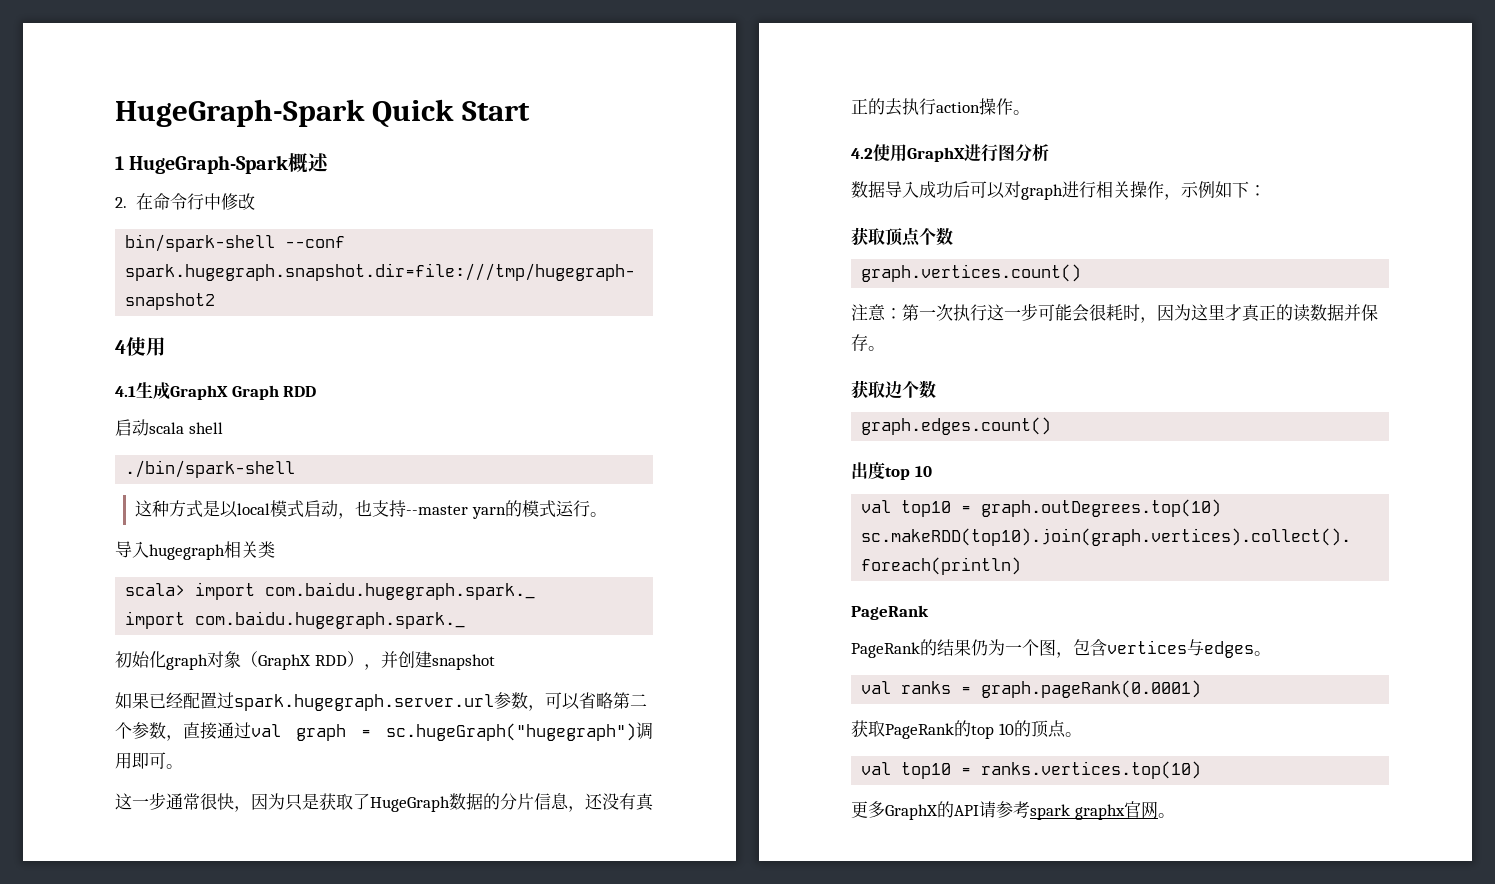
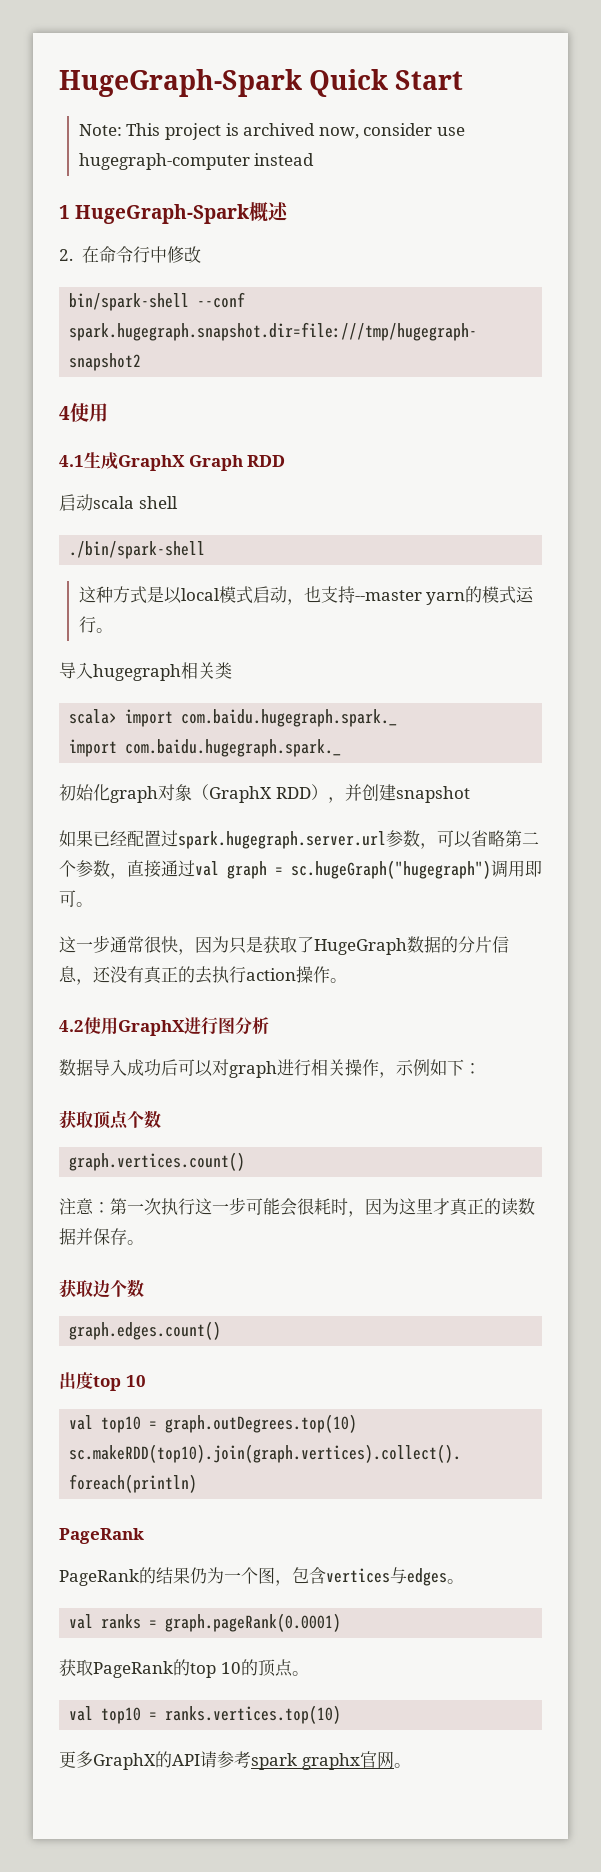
(530, 111) none -> [78,123,465,140] [78,153,315,170] // Note: This project is archived now, consider use hugegraph-computer instead

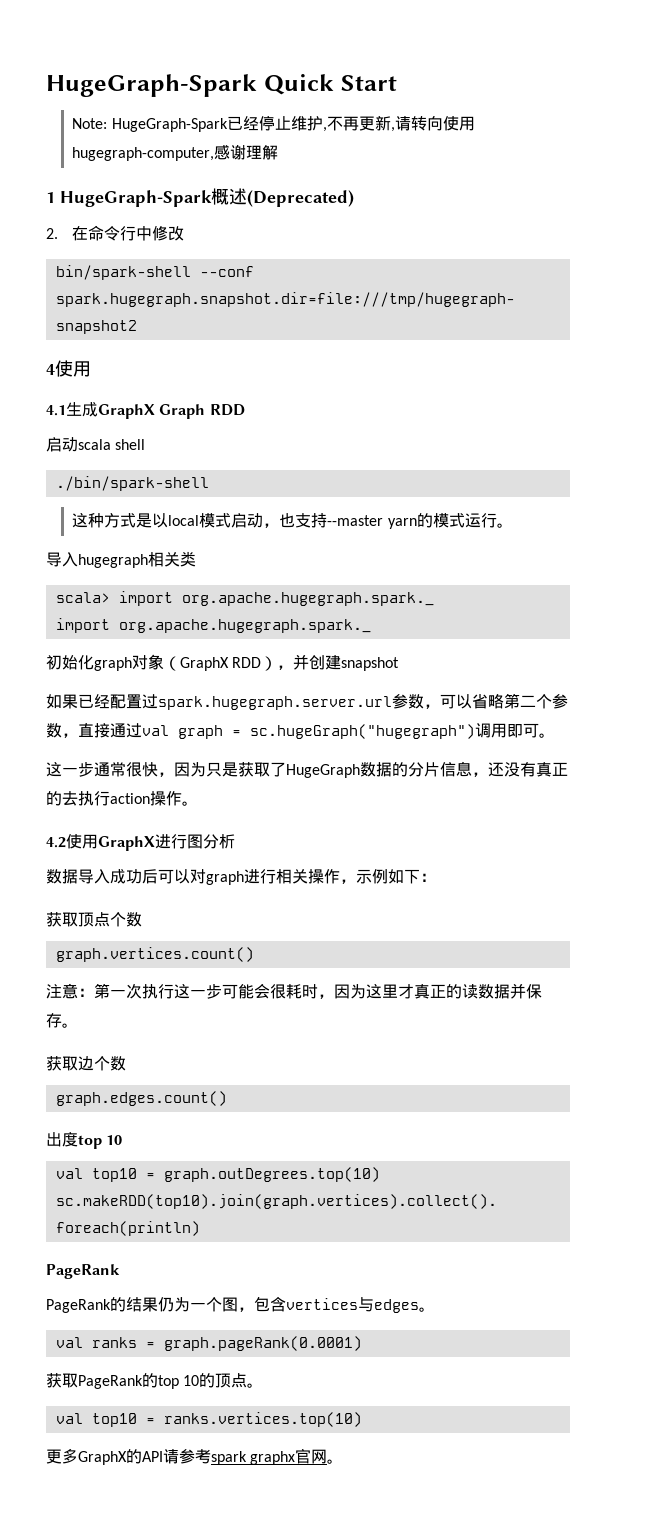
[126,123,465,140] [78,153,315,170] This project is archived now, consider use hugegraph-computer instead -> [111,115,475,132] [72,144,279,161] HugeGraph-Spark已经停止维护,不再更新,请转向使用hugegraph-computer,感谢理解
(290, 211) none -> [247,190,354,207] (Deprecated)
[181,709,398,727] [69,739,342,757] com.baidu.hugegraph.spark._ // import com.baidu.hugegraph.spark._ -> [181,592,434,606] [55,618,371,633] org.apache.hugegraph.spark._ // import org.apache.hugegraph.spark._

